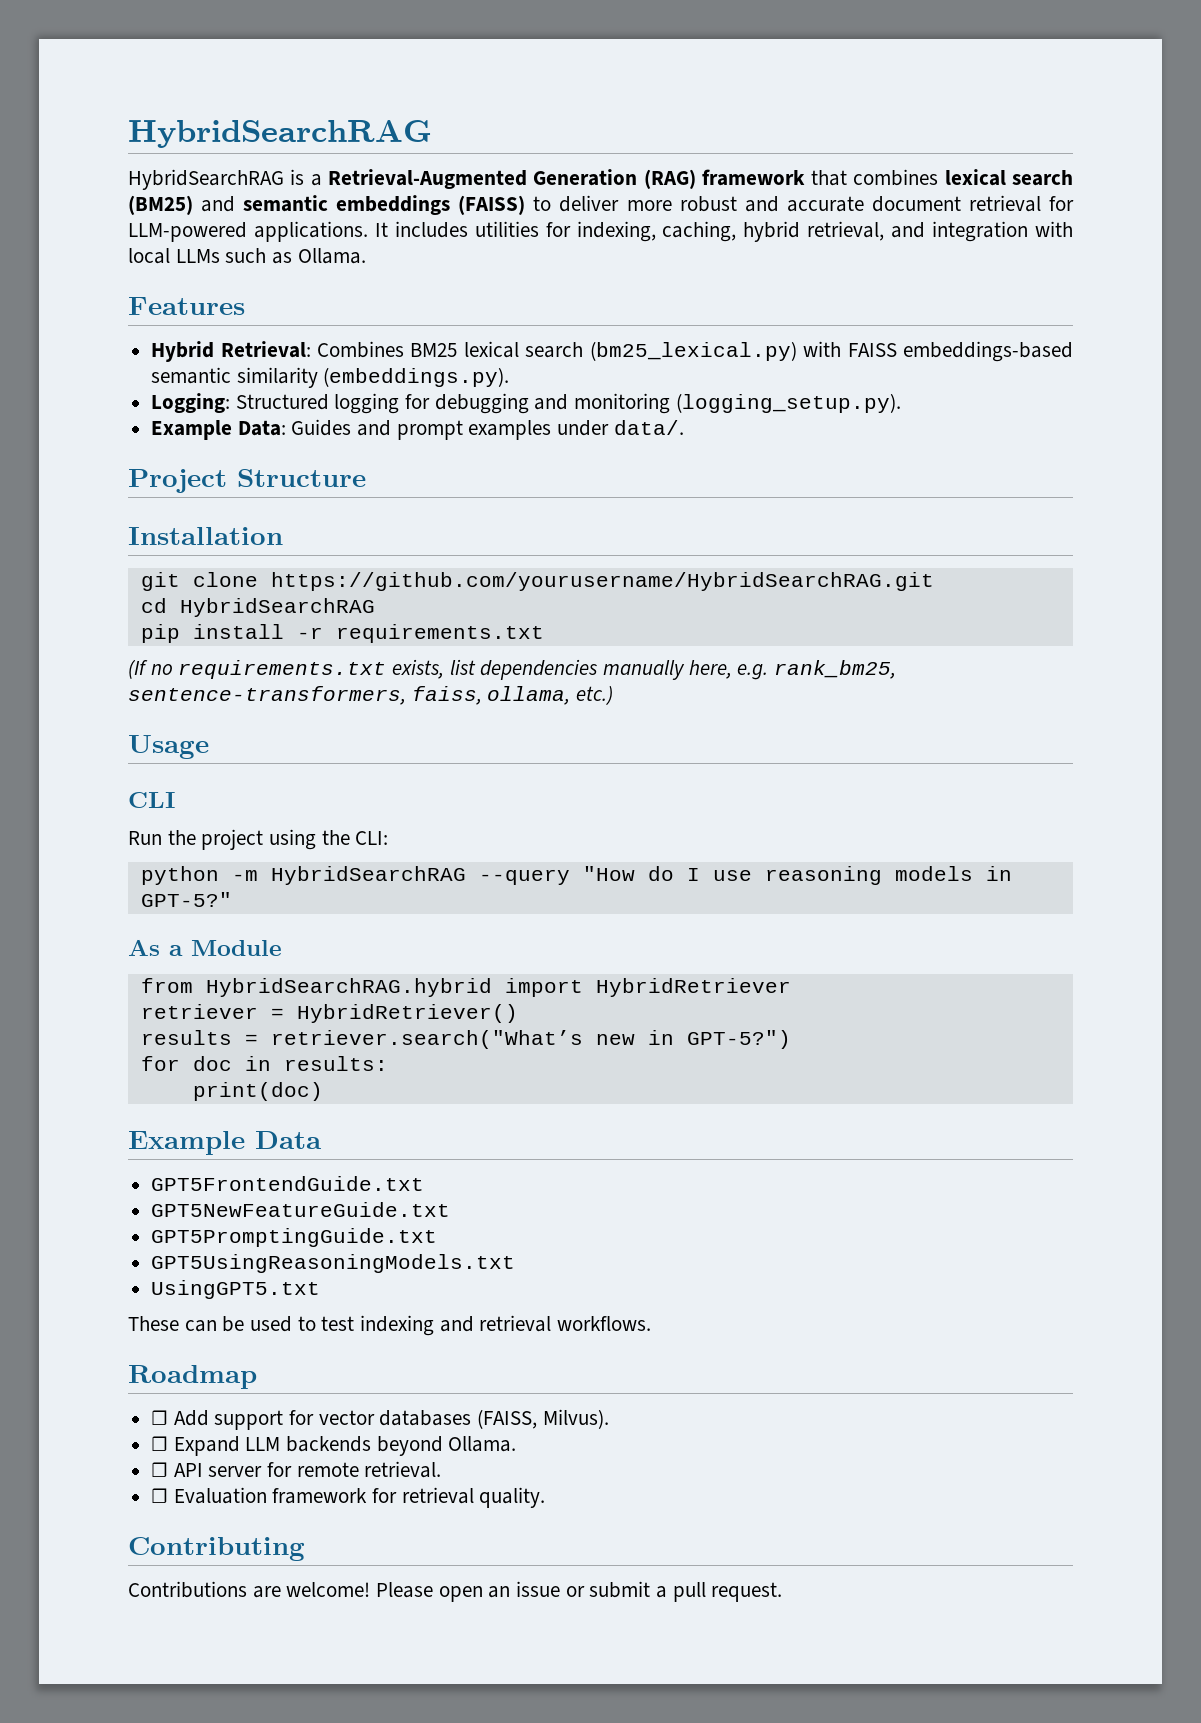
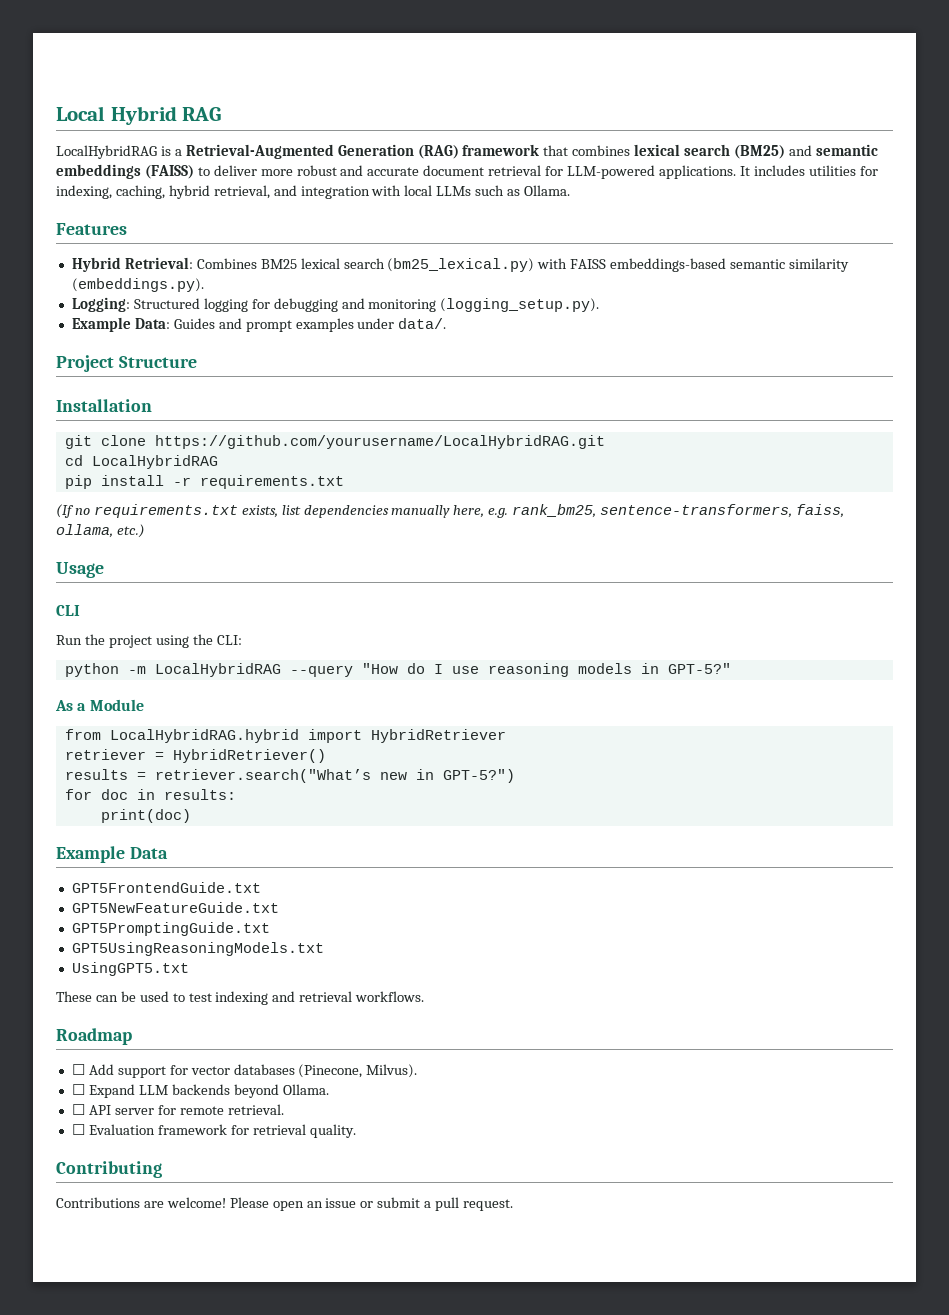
[128,120,432,148] [128,169,284,190] HybridSearchRAG // HybridSearchRAG -> [56,106,222,125] [56,145,157,159] Local Hybrid RAG // LocalHybridRAG
[270,572,934,591] https://github.com/yourusername/HybridSearchRAG.git -> [154,435,605,449] https://github.com/yourusername/LocalHybridRAG.git
[179,598,375,617] HybridSearchRAG -> [91,455,218,469] LocalHybridRAG
[270,866,466,885] HybridSearchRAG -> [154,663,281,677] LocalHybridRAG
[205,978,492,997] HybridSearchRAG.hybrid -> [109,729,299,743] LocalHybridRAG.hybrid
[477,1409,538,1429] (FAISS, -> [298,1064,363,1078] (Pinecone,

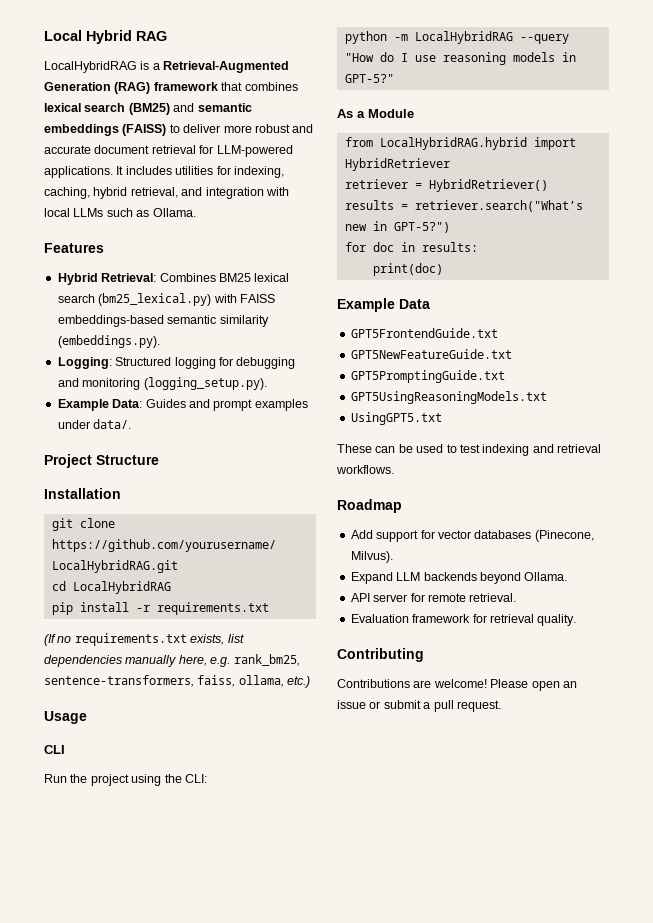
[71,1064,85,1075] ☐ -> (402, 506) none
[71,1084,85,1095] ☐ -> (393, 557) none
[71,1104,85,1115] ☐ -> (568, 576) none
[71,1124,85,1135] ☐ -> (517, 597) none

